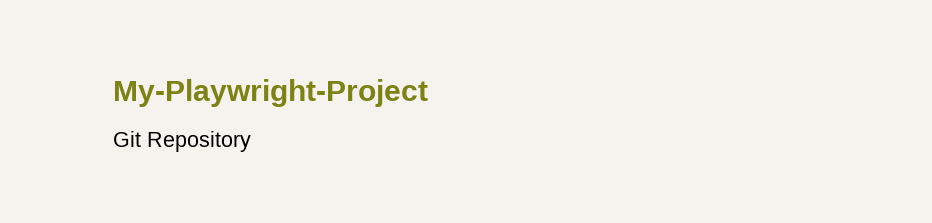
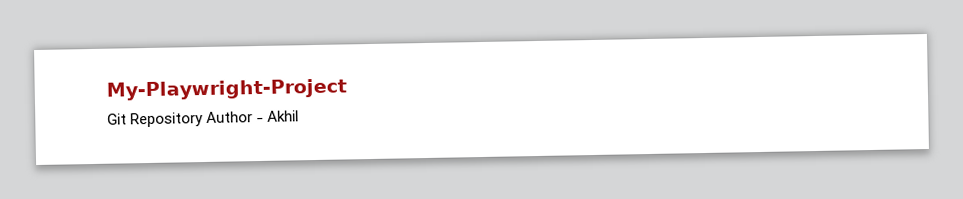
(251, 141) none -> [206,110,300,123] Author - Akhil

